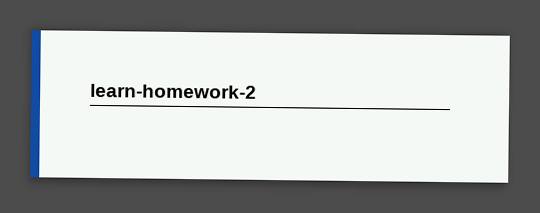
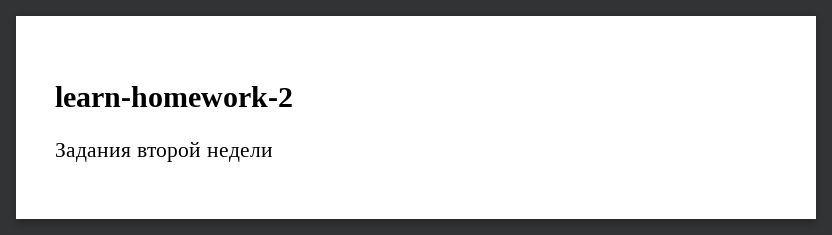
(257, 91) none -> [55,141,273,162] // Задания второй недели

